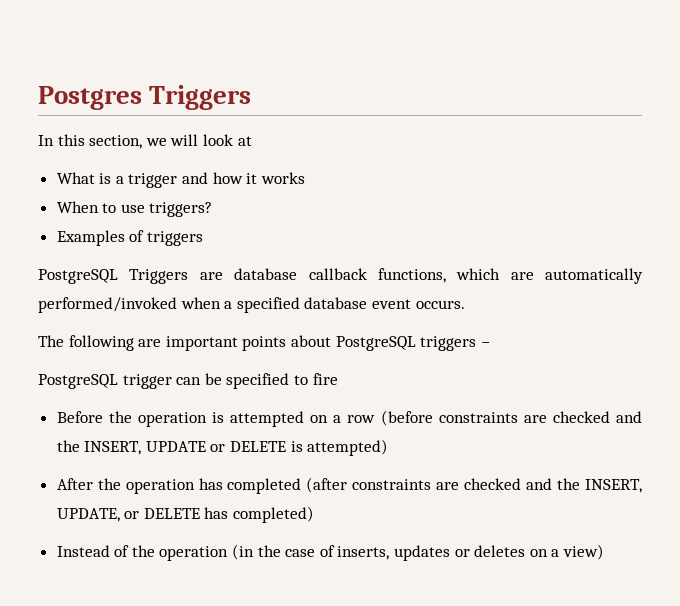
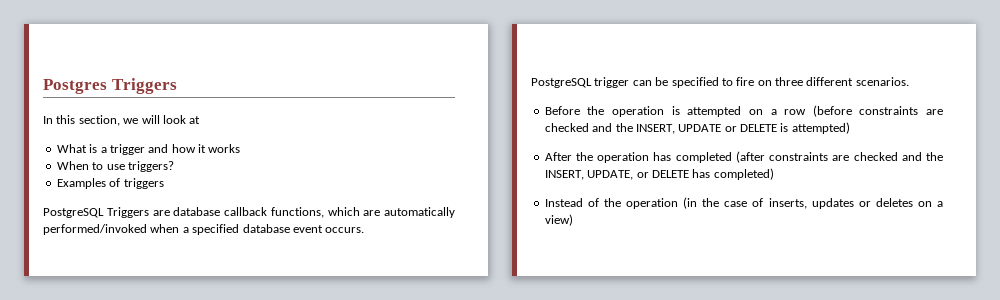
[38,335,490,351] // The following are important points about PostgreSQL triggers − -> (365, 230) none
(338, 379) none -> [757,77,909,86] on three different scenarios.

